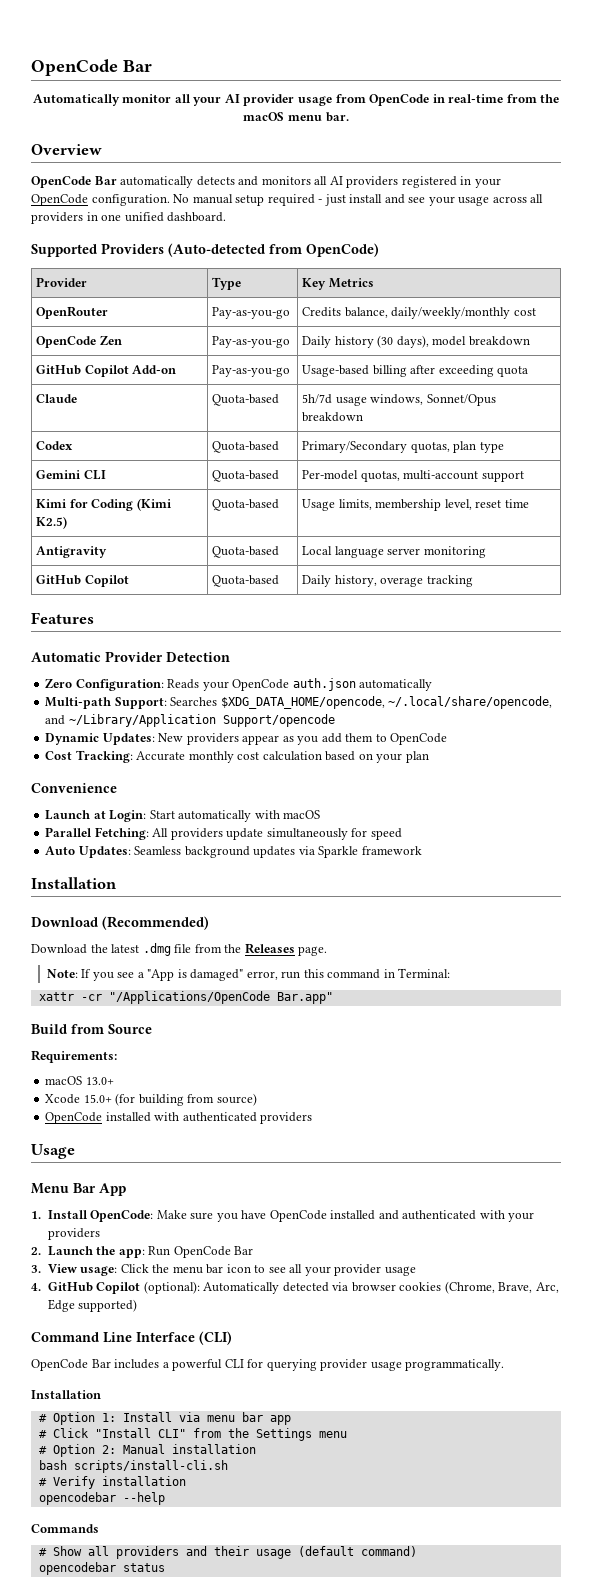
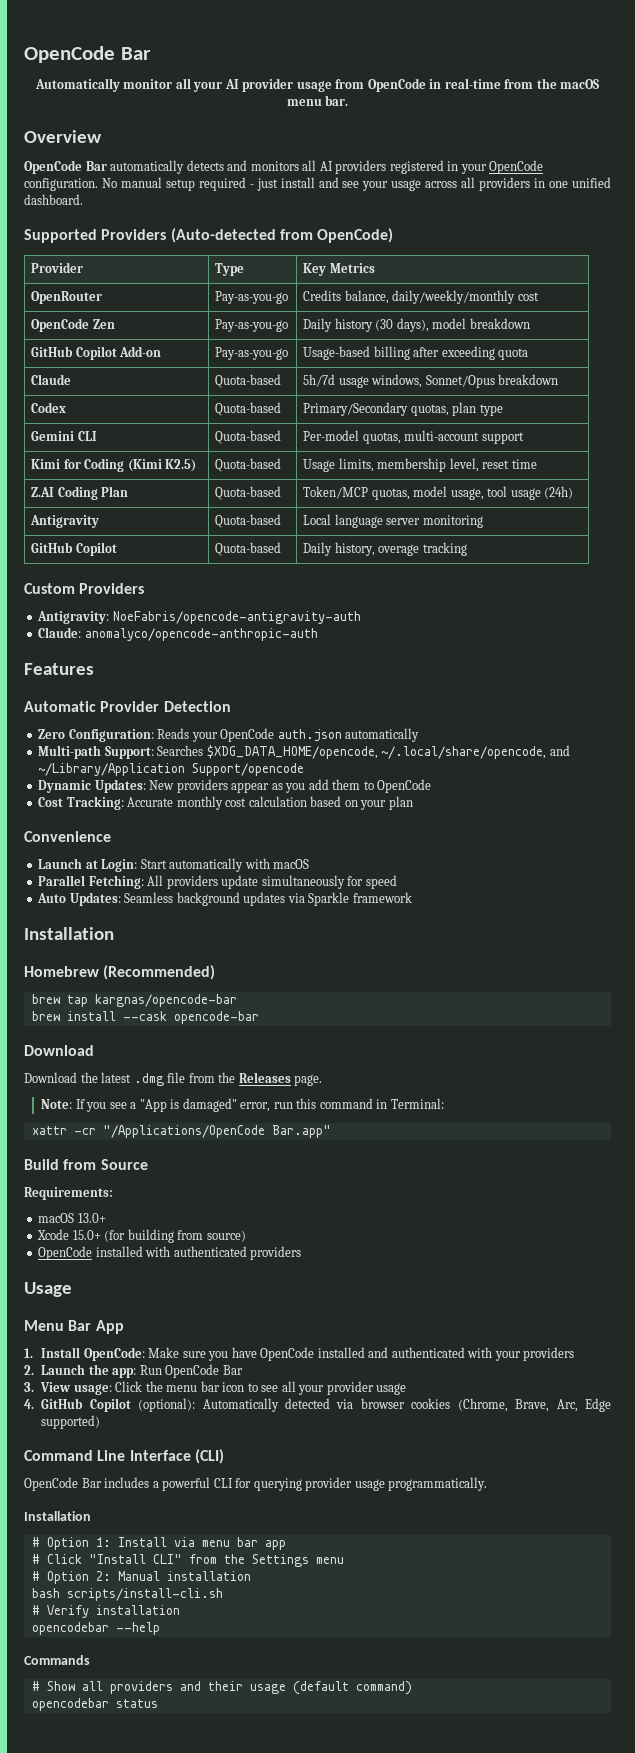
(529, 503) none -> [31,486,129,500] [215,486,282,500] [303,486,574,500] // Z.AI Coding Plan | Quota-based | Token/MCP quotas, model usage, tool usage (24h)
(473, 581) none -> [24,583,145,594] [37,611,361,624] [38,627,318,641] // Custom Providers // Antigravity: NoeFabris/opencode-antigravity-auth // Claude: anomalyco/opencode-anthropic-auth
[31,916,209,930] // Download (Recommended) -> [24,965,216,980] [31,994,237,1007] [31,1011,259,1024] [24,1045,94,1056] // Homebrew (Recommended) // brew tap kargnas/opencode-bar // brew install --cask opencode-bar // Download

